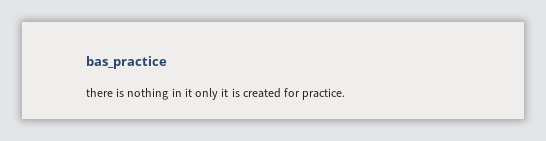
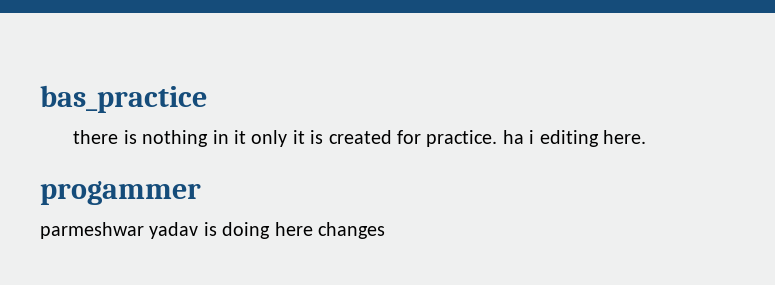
(346, 94) none -> [502,130,647,147] [40,181,201,205] [40,222,385,239] ha i editing here. // progammer // parmeshwar yadav is doing here changes

